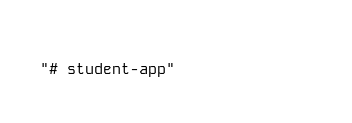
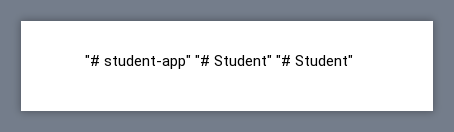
(175, 70) none -> [195,55,354,66] "# Student" "# Student"

